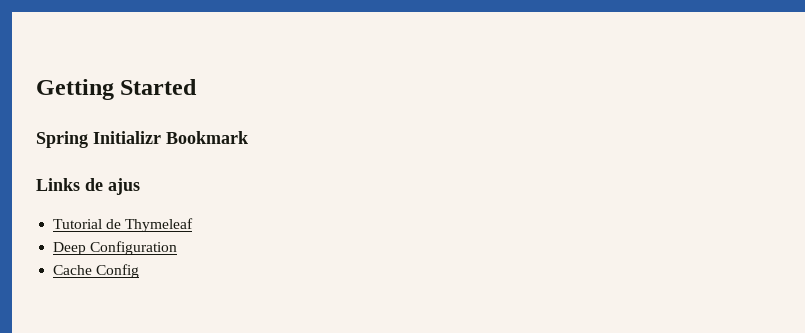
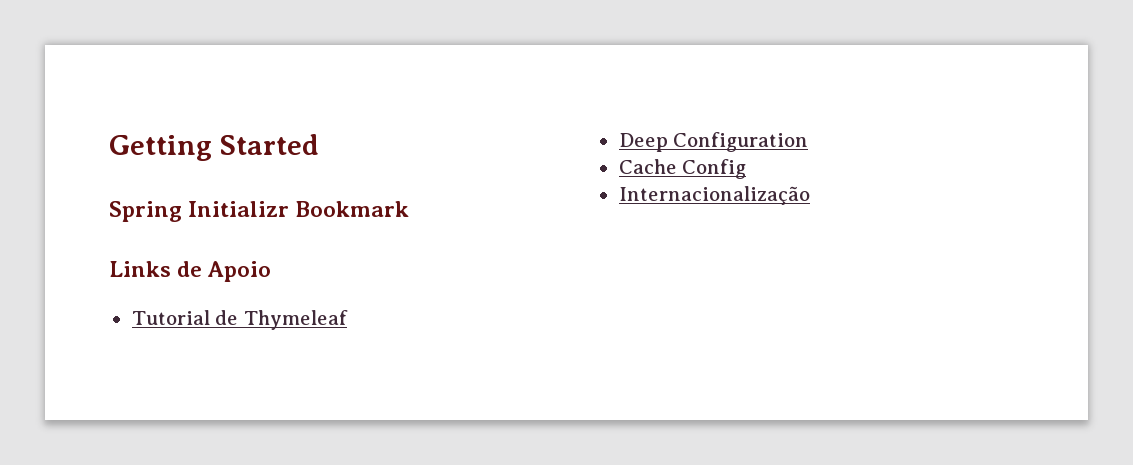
[108,178,140,195] ajus -> [207,261,272,282] Apoio
(140, 271) none -> [618,186,810,205] // Internacionalização

